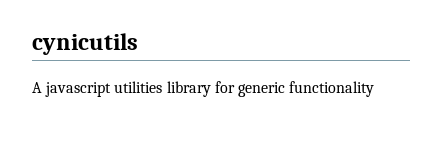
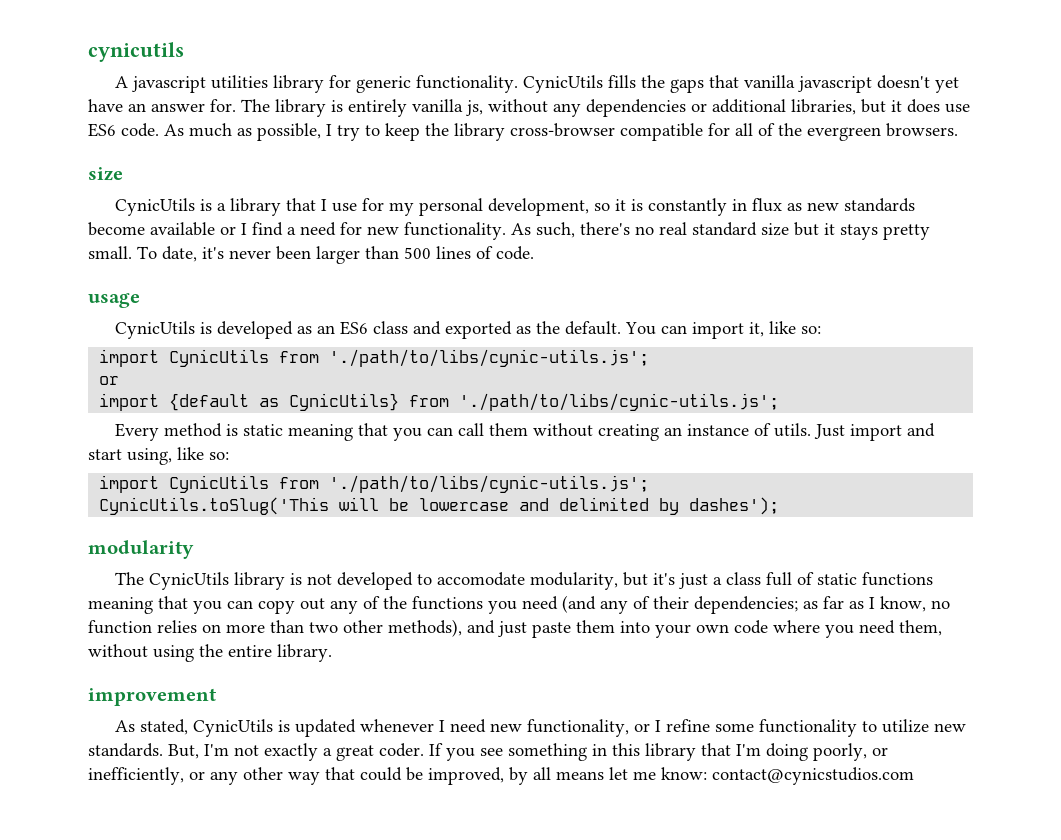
[289,81,375,97] functionality -> [416,75,960,93] [88,99,970,117] [88,123,958,141] [88,167,123,181] [115,198,916,216] [88,222,930,240] [88,246,534,264] [88,293,140,308] [115,321,822,339] [99,349,650,367] [99,376,120,385] [99,393,780,411] [115,423,936,441] [88,447,229,465] [99,475,650,493] [99,497,780,515] [88,540,194,559] [115,572,934,590] [88,595,950,614] [88,619,942,638] [88,644,332,662] [88,688,216,706] [115,719,967,737] [88,743,888,761] [88,767,914,785] functionality. CynicUtils fills the gaps that vanilla javascript doesn't yet have an answer for. The library is entirely vanilla js, without any dependencies or additional libraries, but it does use ES6 code. As much as possible, I try to keep the library cross-browser compatible for all of the evergreen browsers. // size // CynicUtils is a library that I use for my personal development, so it is constantly in flux as new standards become available or I find a need for new functionality. As such, there's no real standard size but it stays pretty small. To date, it's never been larger than 500 lines of code. // usage // CynicUtils is developed as an ES6 class and exported as the default. You can import it, like so: // import CynicUtils from './path/to/libs/cynic-utils.js'; // or // import {default as CynicUtils} from './path/to/libs/cynic-utils.js'; // Every method is static meaning that you can call them without creating an instance of utils. Just import and start using, like so: // import CynicUtils from './path/to/libs/cynic-utils.js'; // CynicUtils.toSlug('This will be lowercase and delimited by dashes'); // modularity // The CynicUtils library is not developed to accomodate modularity, but it's just a class full of static functions meaning that you can copy out any of the functions you need (and any of their dependencies; as far as I know, no function relies on more than two other methods), and just paste them into your own code where you need them, without using the entire library. // improvement // As stated, CynicUtils is updated whenever I need new functionality, or I refine some functionality to utilize new standards. But, I'm not exactly a great coder. If you see something in this library that I'm doing poorly, or inefficiently, or any other way that could be improved, by all means let me know: contact@cynicstudios.com

